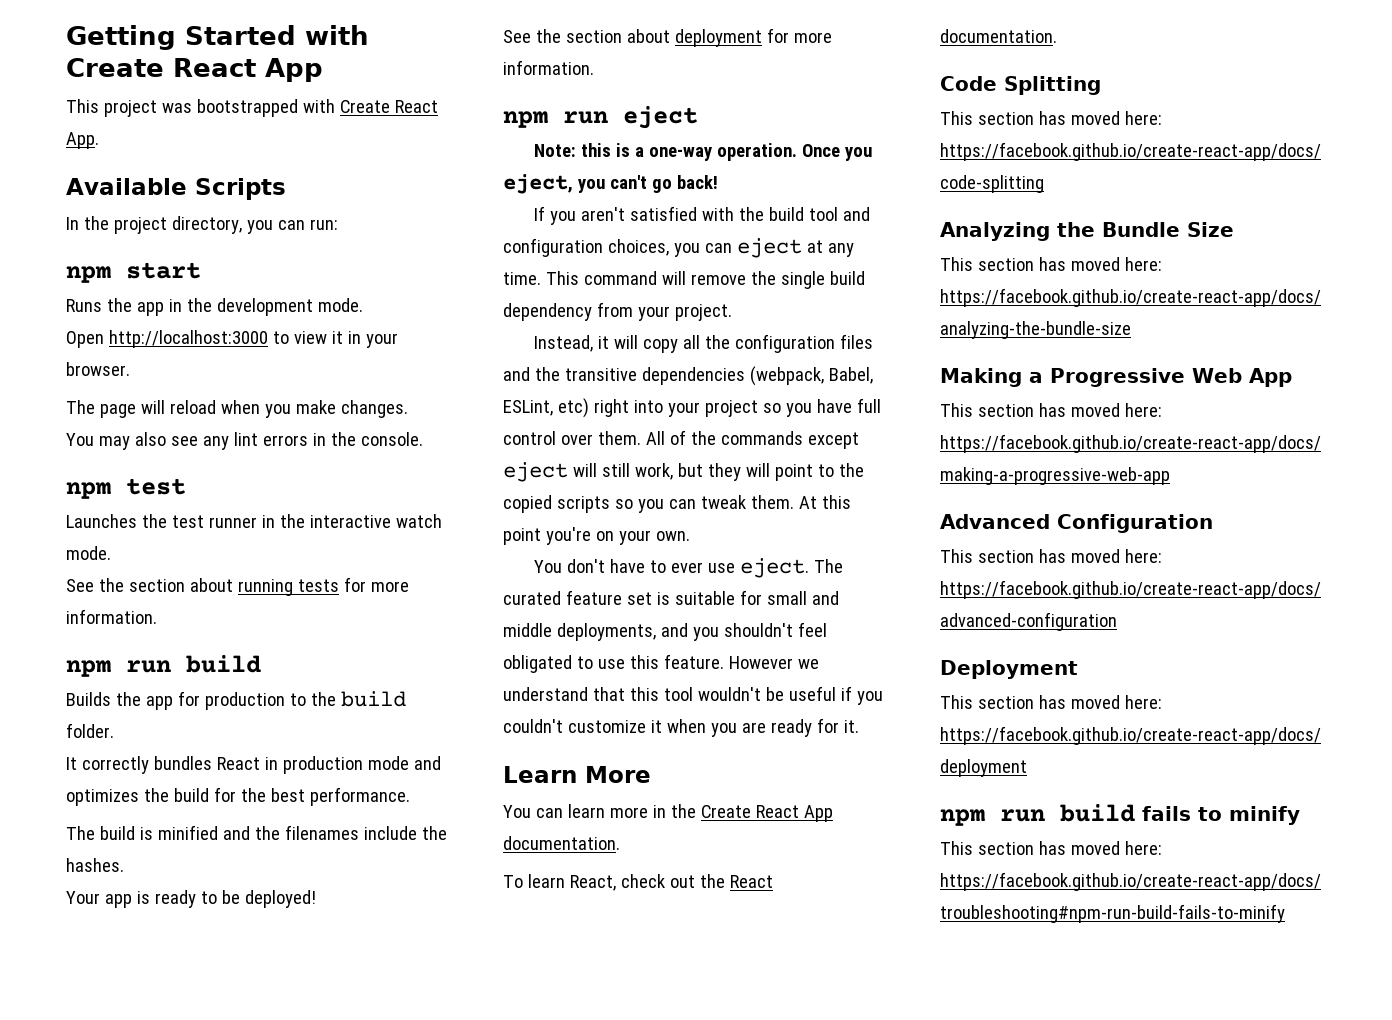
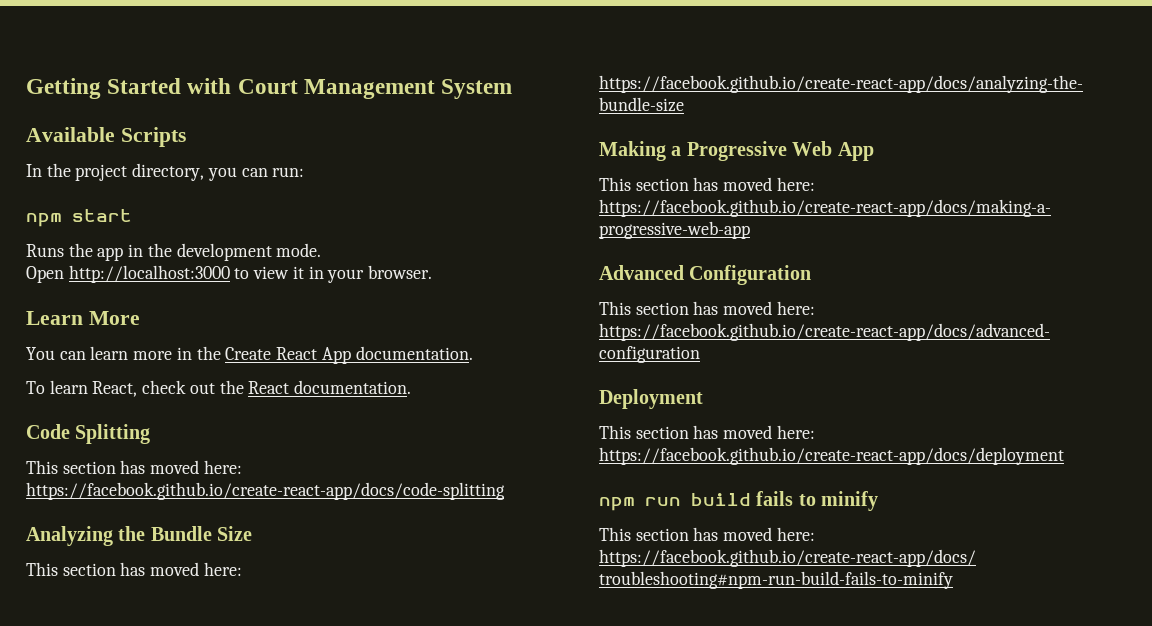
[66,58,323,82] [66,99,438,117] [66,132,99,149] Create React App // This project was bootstrapped with Create React App. -> [237,79,513,99] Court Management System
[66,400,408,418] [66,432,423,450] [66,478,186,499] [66,514,442,528] [66,546,111,560] [66,577,409,596] [66,609,157,624] [66,655,261,677] [66,691,406,710] [66,723,114,738] [66,756,441,774] [66,787,410,806] [66,825,447,840] [66,858,124,872] [66,890,316,908] [503,28,832,47] [503,60,594,75] [503,106,698,129] [534,143,873,161] [503,174,718,194] [534,206,871,225] [503,238,854,258] [503,271,865,289] [503,302,732,321] [534,334,874,353] [503,366,873,386] [503,398,881,418] [503,430,859,449] [503,462,864,482] [503,495,851,513] [503,527,690,545] [534,558,844,578] [503,590,839,605] [503,622,827,641] [503,654,819,673] [503,686,883,705] [503,718,859,737] // The page will reload when you make changes. // You may also see any lint errors in the console. // npm test // Launches the test runner in the interactive watch mode. // See the section about running tests for more information. // npm run build // Builds the app for production to the build folder. // It correctly bundles React in production mode and optimizes the build for the best performance. // The build is minified and the filenames include the hashes. // Your app is ready to be deployed! // See the section about deployment for more information. // npm run eject // Note: this is a one-way operation. Once you eject, you can't go back! // If you aren't satisfied with the build tool and configuration choices, you can eject at any time. This command will remove the single build dependency from your project. // Instead, it will copy all the configuration files and the transitive dependencies (webpack, Babel, ESLint, etc) right into your project so you have full control over them. All of the commands except eject will still work, but they will point to the copied scripts so you can tweak them. At this point you're on your own. // You don't have to ever use eject. The curated feature set is suitable for small and middle deployments, and you shouldn't feel obligated to use this feature. However we understand that this tool wouldn't be useful if you couldn't customize it when you are ready for it. -> (433, 272) none

